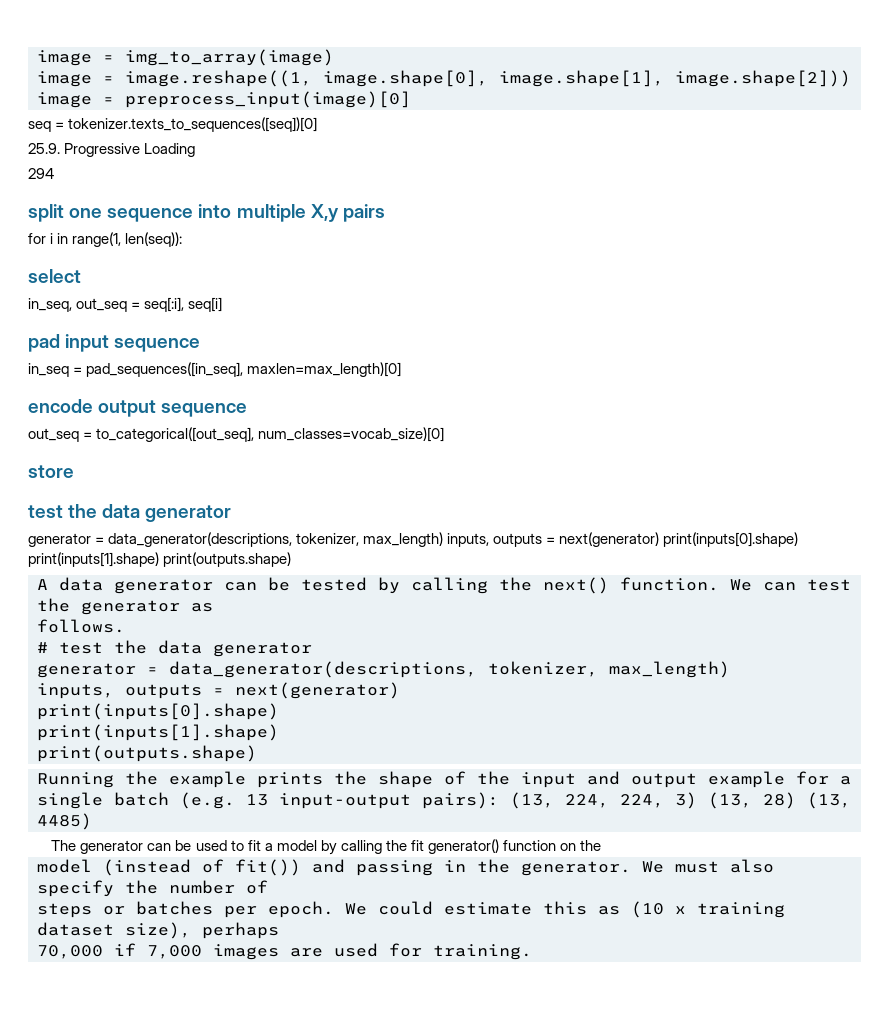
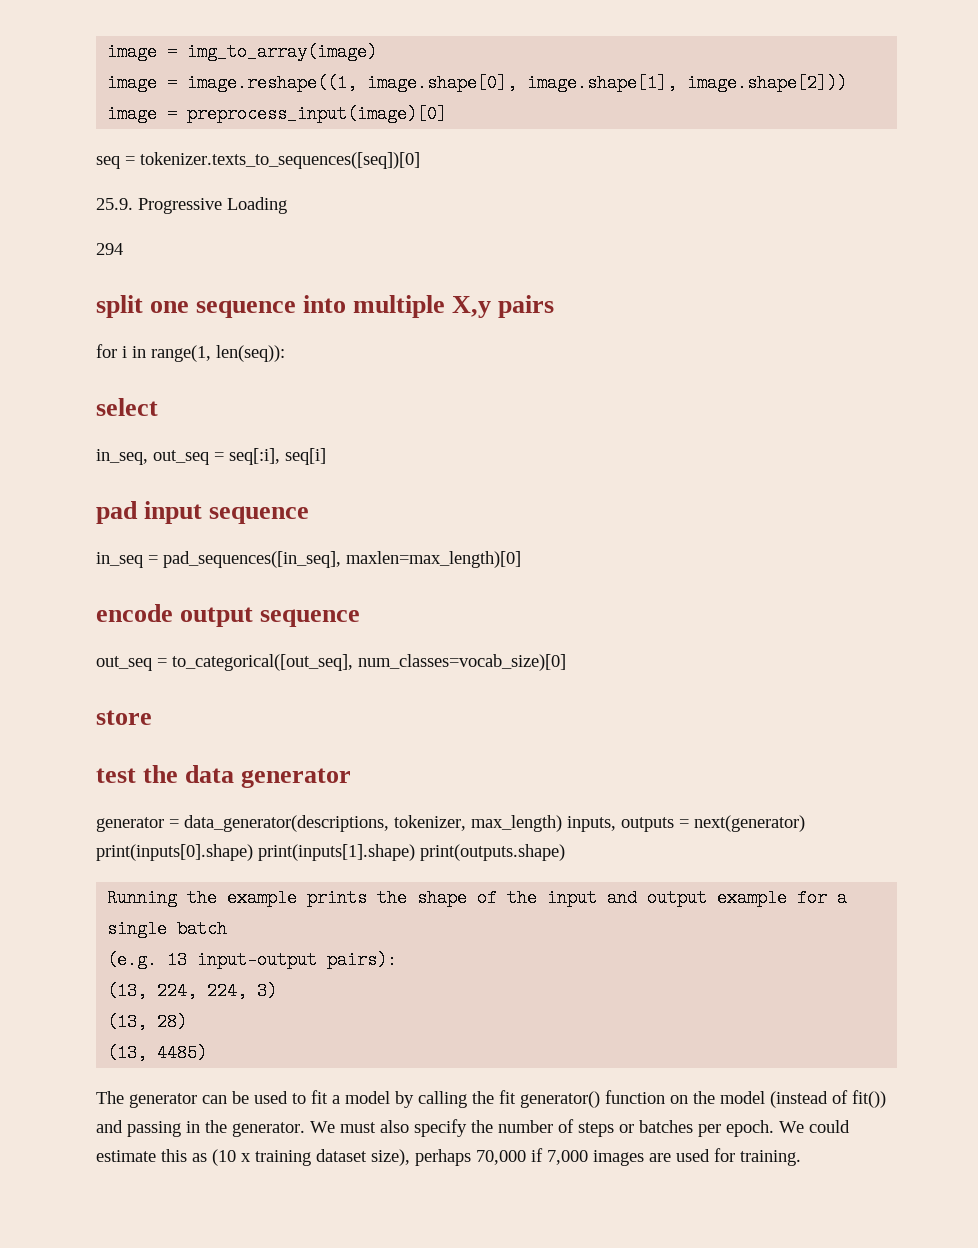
[37,577,851,594] [37,598,213,615] [37,619,125,633] [37,640,312,657] [37,661,730,678] [37,682,400,699] [37,703,279,720] [37,724,279,741] [37,745,257,762] // A data generator can be tested by calling the next() function. We can test the generator as // follows. // # test the data generator // generator = data_generator(descriptions, tokenizer, max_length) // inputs, outputs = next(generator) // print(inputs[0].shape) // print(inputs[1].shape) // print(outputs.shape) -> (565, 852) none
(169, 799) none -> (228, 929) //
(499, 800) none -> (398, 960) //
(697, 800) none -> (278, 991) //
(796, 800) none -> (188, 1022) //
(602, 845) // -> (715, 1097) none
(268, 887) // -> (574, 1126) none
(279, 930) // -> (471, 1157) none

